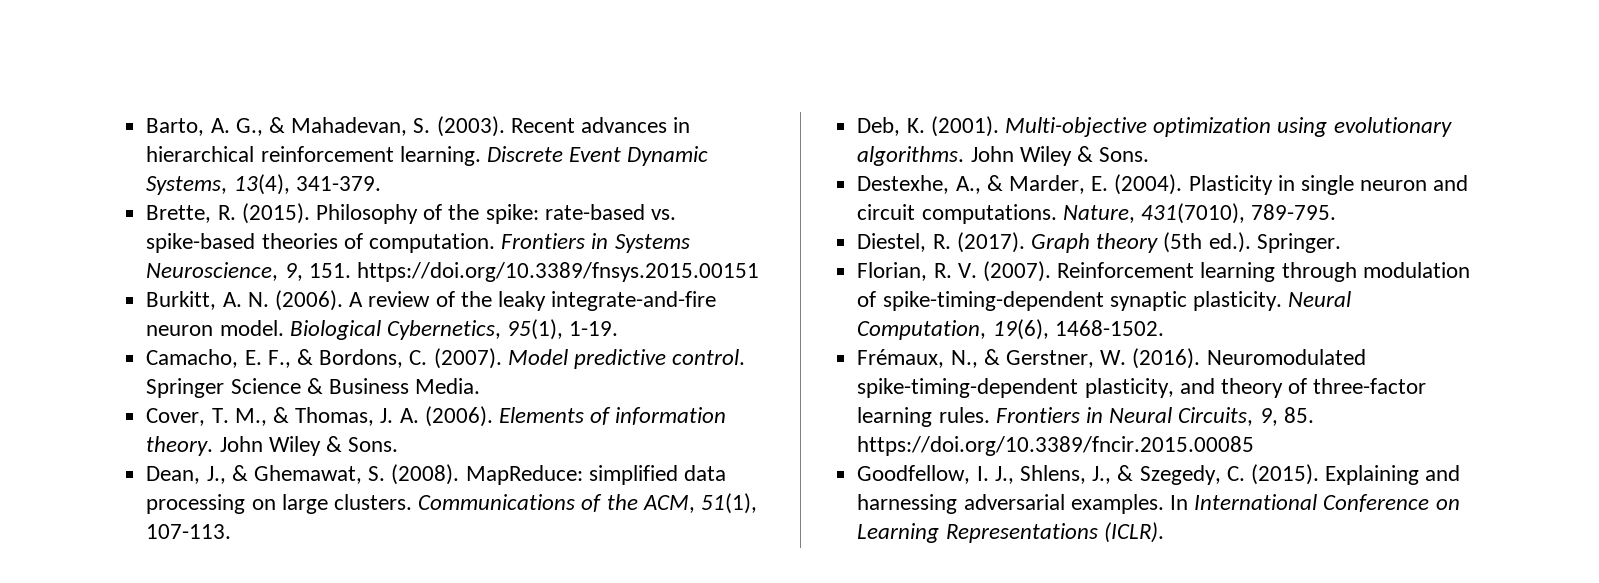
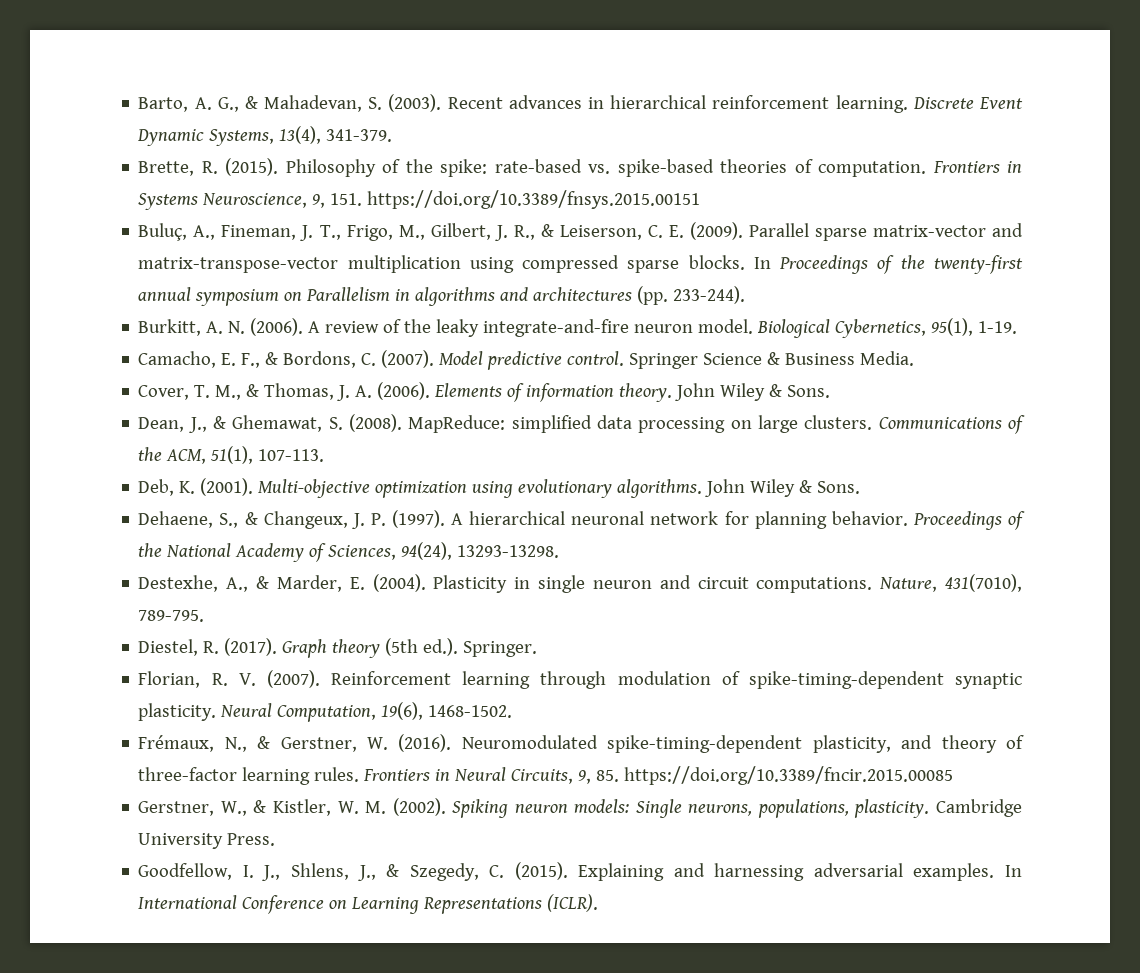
(759, 272) none -> [138,222,1024,241] [138,255,1023,274] [138,286,746,306] // Buluç, A., Fineman, J. T., Frigo, M., Gilbert, J. R., & Leiserson, C. E. (2009). Parallel sparse matrix-vector and matrix-transpose-vector multiplication using compressed sparse blocks. In Proceedings of the twenty-first annual symposium on Parallelism in algorithms and architectures (pp. 233-244).
(1150, 154) none -> [138,510,1025,530] [138,542,560,562] // Dehaene, S., & Changeux, J. P. (1997). A hierarchical neuronal network for planning behavior. Proceedings of the National Academy of Sciences, 94(24), 13293-13298.
(1255, 446) none -> [138,798,1022,818] [138,833,276,849] // Gerstner, W., & Kistler, W. M. (2002). Spiking neuron models: Single neurons, populations, plasticity. Cambridge University Press.

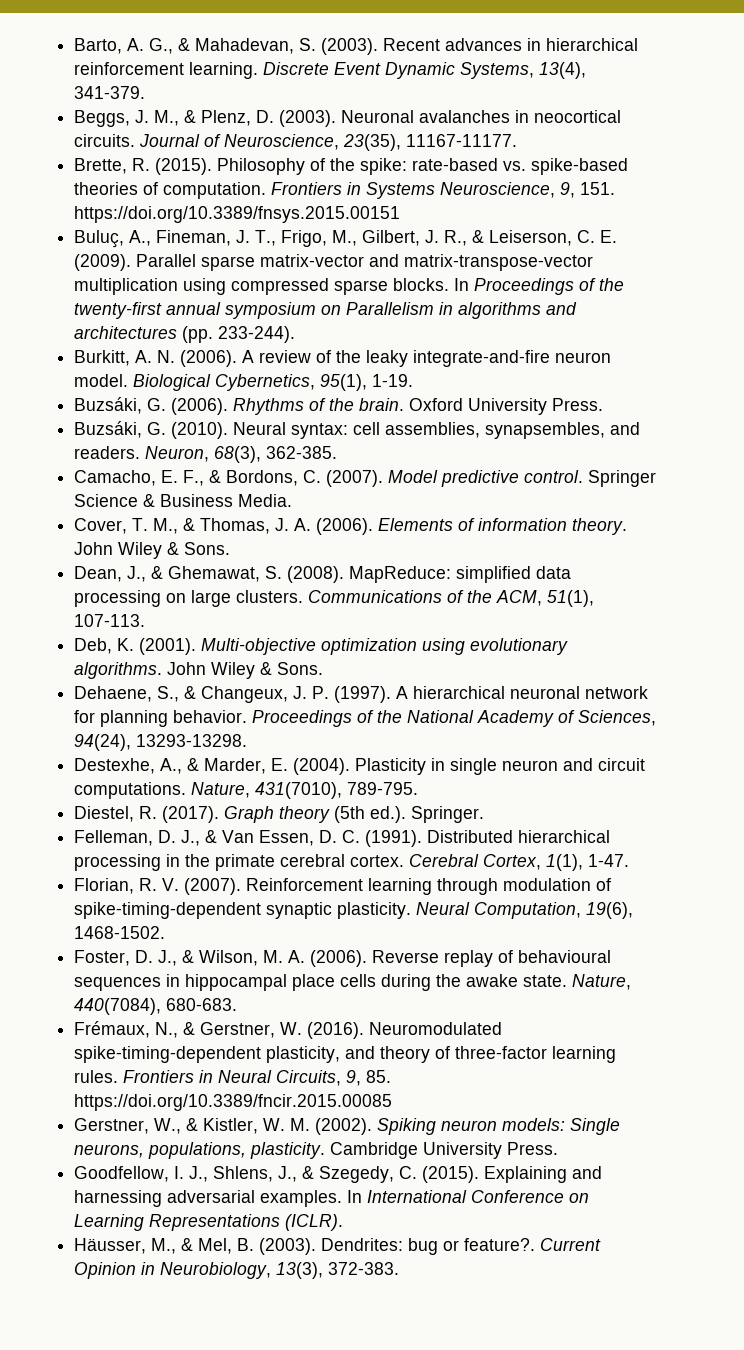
(393, 135) none -> [74,110,622,127] [74,134,518,151] // Beggs, J. M., & Plenz, D. (2003). Neuronal avalanches in neocortical circuits. Journal of Neuroscience, 23(35), 11167-11177.
(1018, 327) none -> [74,397,604,415] [74,421,641,439] [74,446,338,463] // Buzsáki, G. (2006). Rhythms of the brain. Oxford University Press. // Buzsáki, G. (2010). Neural syntax: cell assemblies, synapsembles, and readers. Neuron, 68(3), 362-385.
(538, 649) none -> [74,830,611,847] [74,854,630,871] // Felleman, D. J., & Van Essen, D. C. (1991). Distributed hierarchical processing in the primate cerebral cortex. Cerebral Cortex, 1(1), 1-47.
(513, 711) none -> [74,950,612,967] [74,974,632,991] [74,998,238,1015] // Foster, D. J., & Wilson, M. A. (2006). Reverse replay of behavioural sequences in hippocampal place cells during the awake state. Nature, 440(7084), 680-683.
(599, 903) none -> [74,1238,602,1255] [74,1262,400,1279] // Häusser, M., & Mel, B. (2003). Dendrites: bug or feature?. Current Opinion in Neurobiology, 13(3), 372-383.

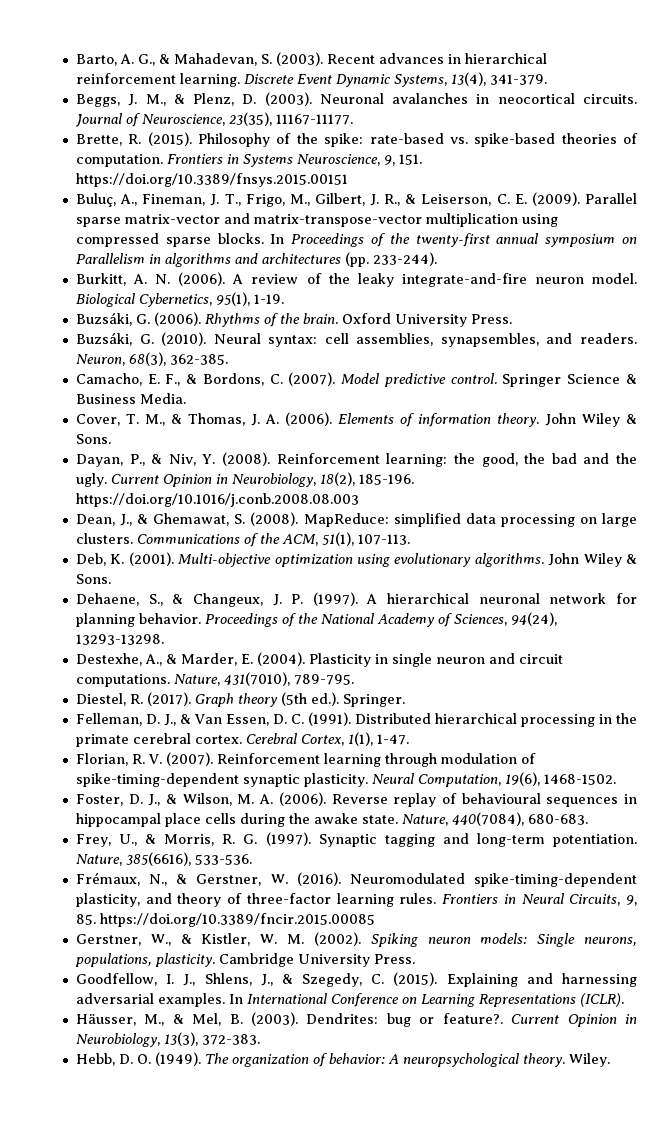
(231, 548) none -> [75,452,637,467] [75,472,414,487] [75,493,359,507] // Dayan, P., & Niv, Y. (2008). Reinforcement learning: the good, the bad and the ugly. Current Opinion in Neurobiology, 18(2), 185-196. https://doi.org/10.1016/j.conb.2008.08.003
(238, 1004) none -> [75,832,637,847] [75,852,252,866] // Frey, U., & Morris, R. G. (1997). Synaptic tagging and long-term potentiation. Nature, 385(6616), 533-536.
(400, 1268) none -> [75,1052,610,1067] // Hebb, D. O. (1949). The organization of behavior: A neuropsychological theory. Wiley.

